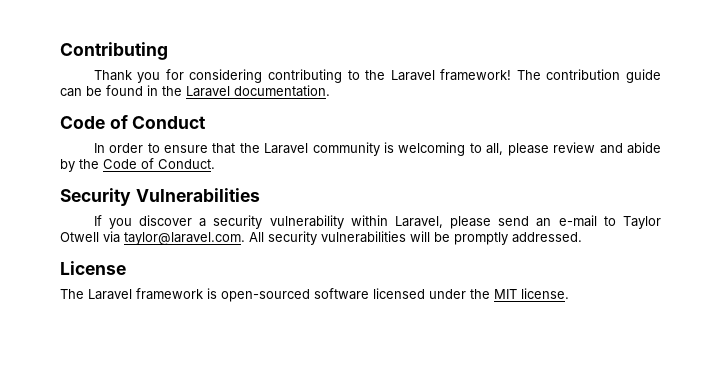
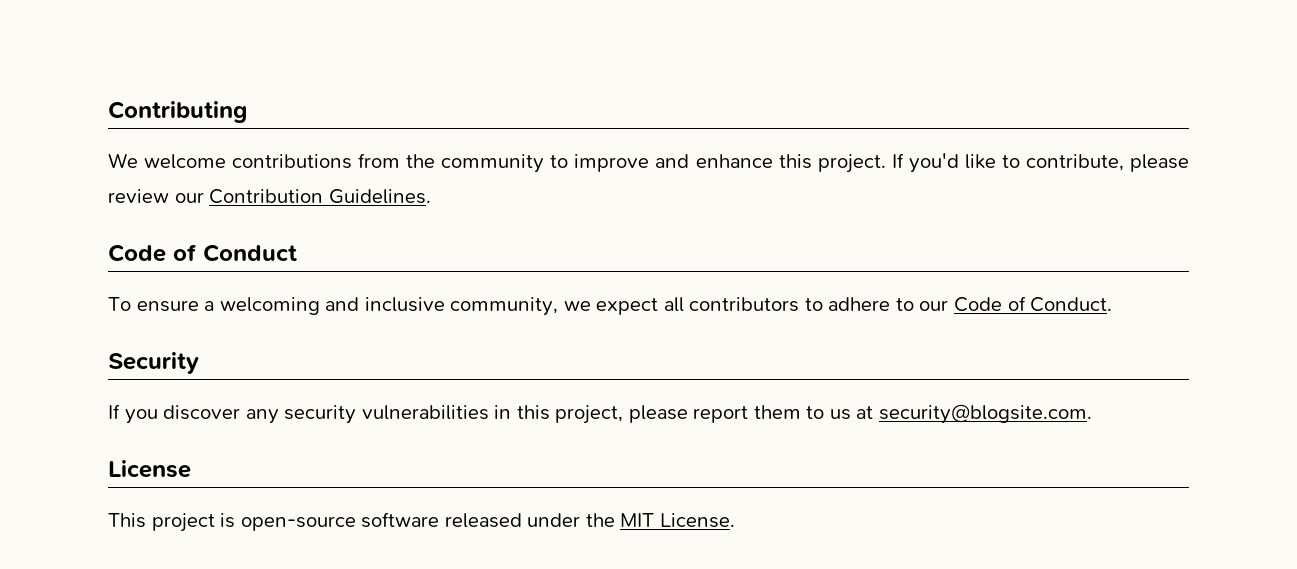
[93,69,661,83] [60,85,330,97] [60,115,207,129] [93,142,661,156] [60,159,99,172] Thank you for considering contributing to the Laravel framework! The contribution guide can be found in the Laravel documentation. // Code of Conduct // In order to ensure that the Laravel community is welcoming to all, please review and abide by the -> [108,153,1189,173] [108,189,431,204] [108,244,297,262] [108,297,949,316] We welcome contributions from the community to improve and enhance this project. If you'd like to contribute, please review our Contribution Guidelines. // Code of Conduct // To ensure a welcoming and inclusive community, we expect all contributors to adhere to our
[135,188,260,202] Vulnerabilities -> (199, 363) none
[199,215,661,229] [60,231,582,245] [60,261,126,275] [60,288,425,302] a security vulnerability within Laravel, please send an e-mail to Taylor Otwell via taylor@laravel.com. All security vulnerabilities will be promptly addressed. // License // The Laravel framework is open-sourced software licensed -> [245,404,1093,424] [108,460,191,478] [108,512,522,532] any security vulnerabilities in this project, please report them to us at security@blogsite.com. // License // This project is open-source software released
[521,288,569,299] license. -> [659,513,735,528] License.

